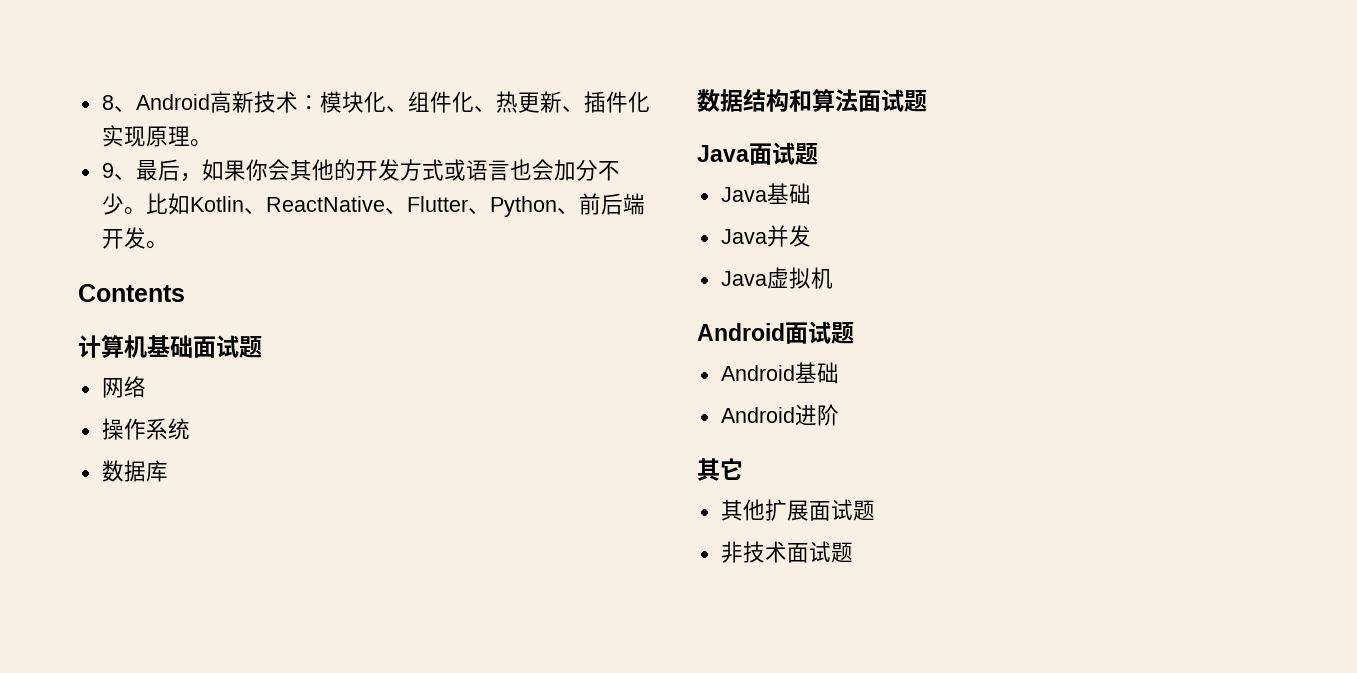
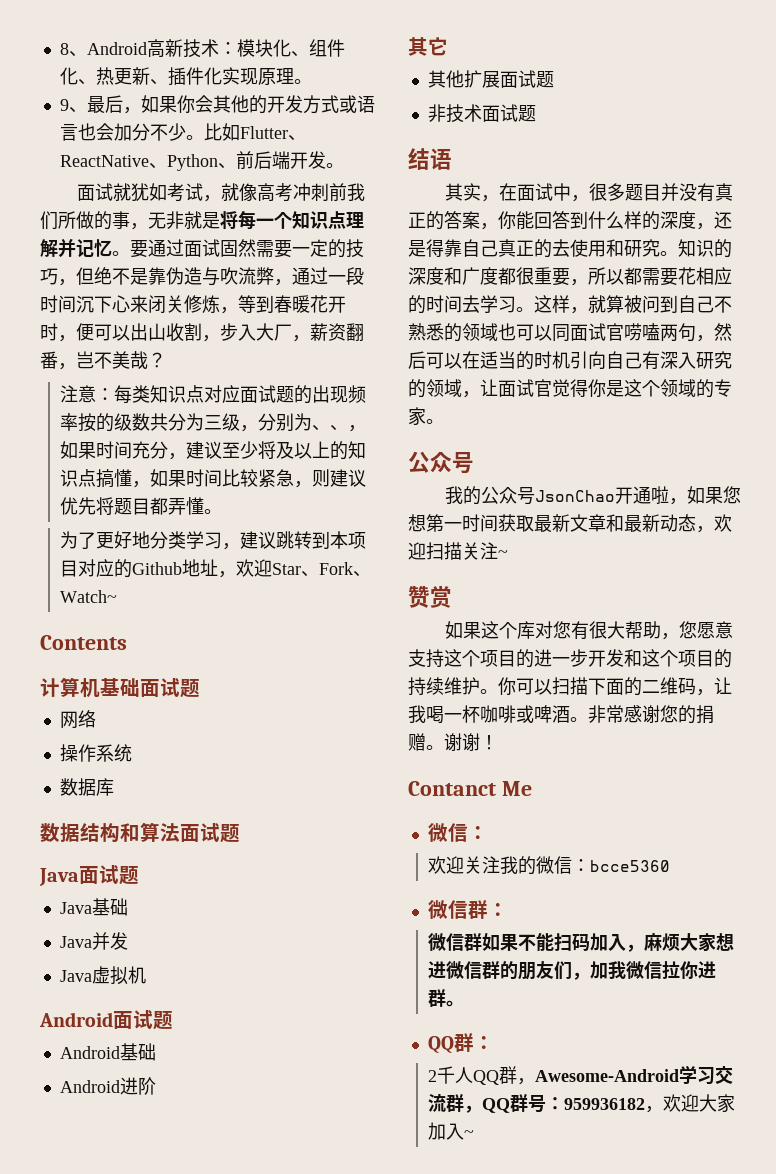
[189,196,244,212] Kotlin -> [239,126,288,139] Flutter
[406,196,490,214] Flutter、 -> (167, 166) none
(168, 245) none -> [76,183,365,202] [40,210,364,230] [40,238,364,258] [40,267,364,286] [40,295,346,314] [40,323,364,342] [40,351,166,370] [60,385,367,404] [60,413,367,432] [60,441,367,460] [60,469,367,488] [60,497,223,515] [60,531,367,550] [60,559,372,578] [60,590,118,603] // 面试就犹如考试，就像高考冲刺前我们所做的事，无非就是将每一个知识点理解并记忆。要通过面试固然需要一定的技巧，但绝不是靠伪造与吹流弊，通过一段时间沉下心来闭关修炼，等到春暖花开时，便可以出山收割，步入大厂，薪资翻番，岂不美哉？ // 注意：每类知识点对应面试题的出现频率按的级数共分为三级，分别为、、，如果时间充分，建议至少将及以上的知识点搞懂，如果时间比较紧急，则建议优先将题目都弄懂。 // 为了更好地分类学习，建议跳转到本项目对应的Github地址，欢迎Star、Fork、Watch~
(853, 552) none -> [408,148,452,170] [444,183,733,202] [408,211,732,230] [408,239,732,258] [408,267,732,286] [408,295,732,314] [408,323,732,342] [408,351,732,370] [408,379,732,398] [408,407,444,426] [408,451,474,474] [444,486,741,505] [408,514,732,533] [408,542,508,560] [408,586,452,608] [444,621,733,640] [408,649,732,668] [408,677,732,696] [408,705,714,724] [408,733,498,751] [408,781,532,796] [427,823,488,842] [428,856,671,875] [427,900,508,919] [428,933,735,952] [428,961,717,980] [428,989,465,1007] [427,1033,494,1054] [428,1065,734,1085] [428,1094,736,1113] [428,1122,475,1140] // 结语 // 其实，在面试中，很多题目并没有真正的答案，你能回答到什么样的深度，还是得靠自己真正的去使用和研究。知识的深度和广度都很重要，所以都需要花相应的时间去学习。这样，就算被问到自己不熟悉的领域也可以同面试官唠嗑两句，然后可以在适当的时机引向自己有深入研究的领域，让面试官觉得你是这个领域的专家。 // 公众号 // 我的公众号JsonChao开通啦，如果您想第一时间获取最新文章和最新动态，欢迎扫描关注~ // 赞赏 // 如果这个库对您有很大帮助，您愿意支持这个项目的进一步开发和这个项目的持续维护。你可以扫描下面的二维码，让我喝一杯咖啡或啤酒。非常感谢您的捐赠。谢谢！ // Contanct Me // 微信： // 欢迎关注我的微信：bcce5360 // 微信群： // 微信群如果不能扫码加入，麻烦大家想进微信群的朋友们，加我微信拉你进群。 // QQ群： // 2千人QQ群，Awesome-Android学习交流群，QQ群号：959936182，欢迎大家加入~

